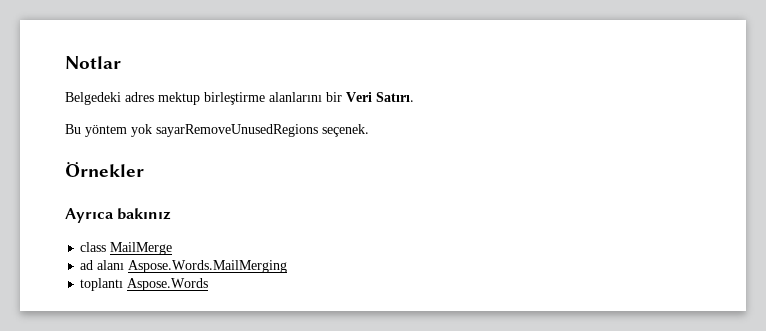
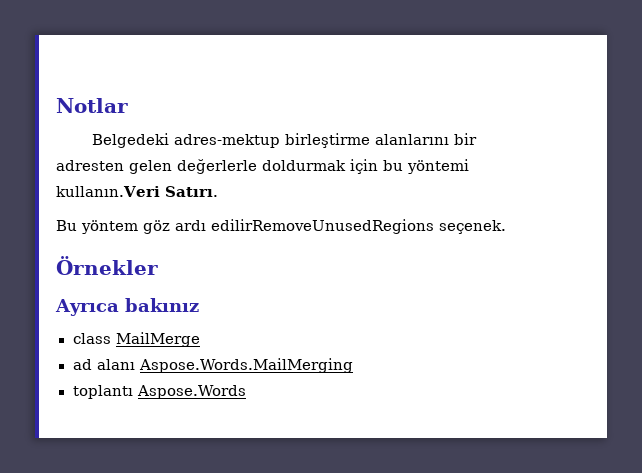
[125,92,200,105] adres mektup -> [174,134,281,148] adres-mektup
[346,92,372,102] Veri -> [56,159,469,174] [56,186,160,197] adresten gelen değerlerle doldurmak için bu yöntemi kullanın.Veri
[131,124,318,137] yok sayarRemoveUnusedRegions -> [143,219,434,234] göz ardı edilirRemoveUnusedRegions

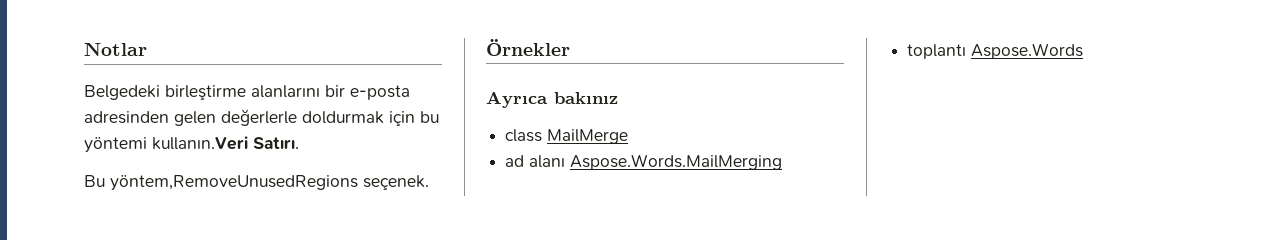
[174,134,281,148] adres-mektup -> (160, 92) none
[56,160,124,171] adresten -> [350,85,410,100] [84,111,169,124] e-posta adresinden
[81,219,434,234] yöntem göz ardı edilirRemoveUnusedRegions -> [110,175,358,191] yöntem,RemoveUnusedRegions

